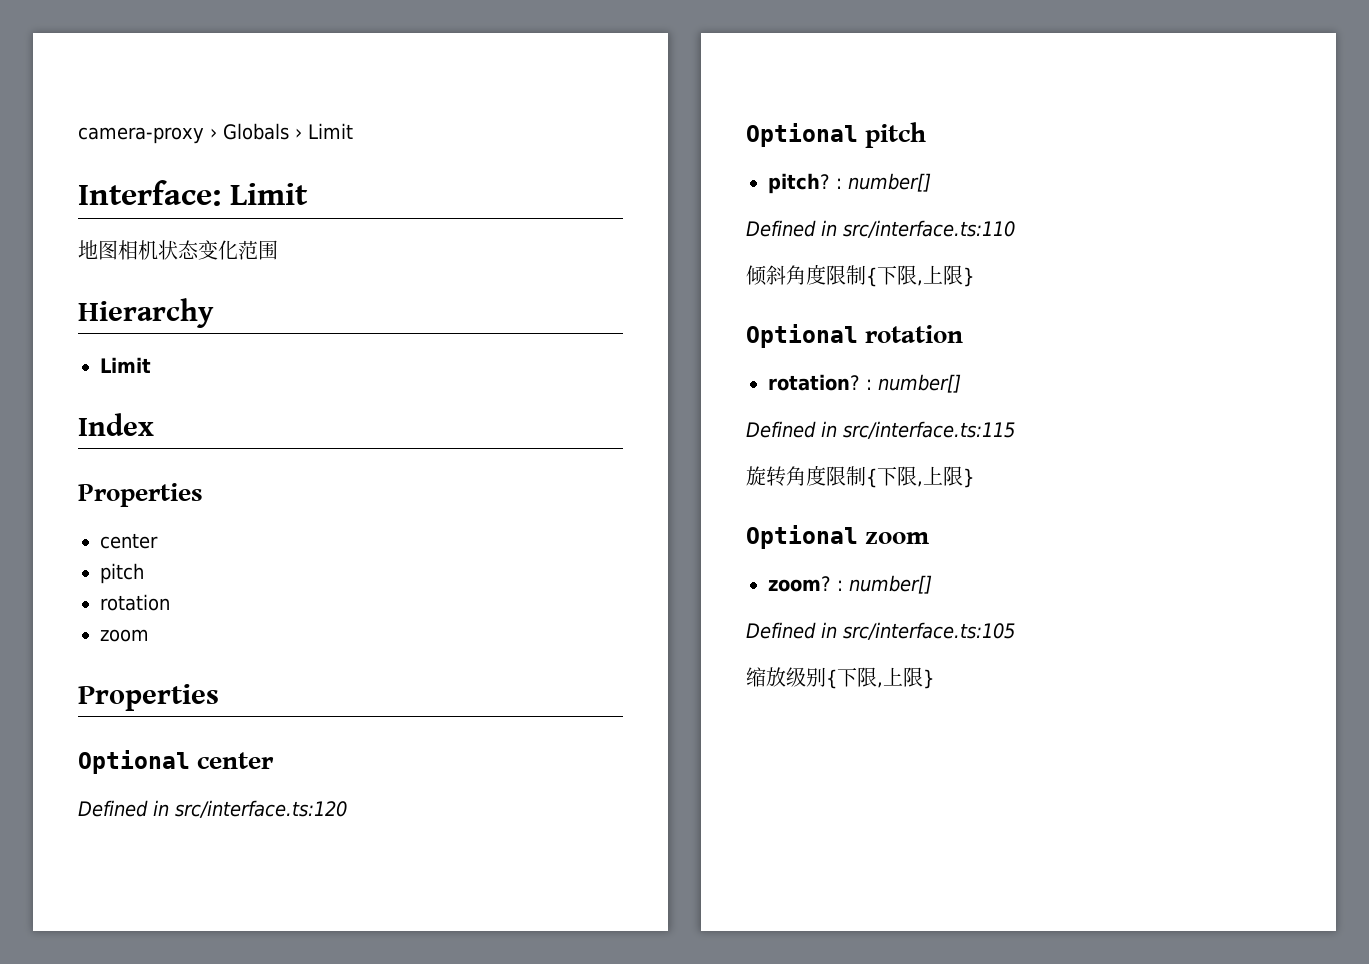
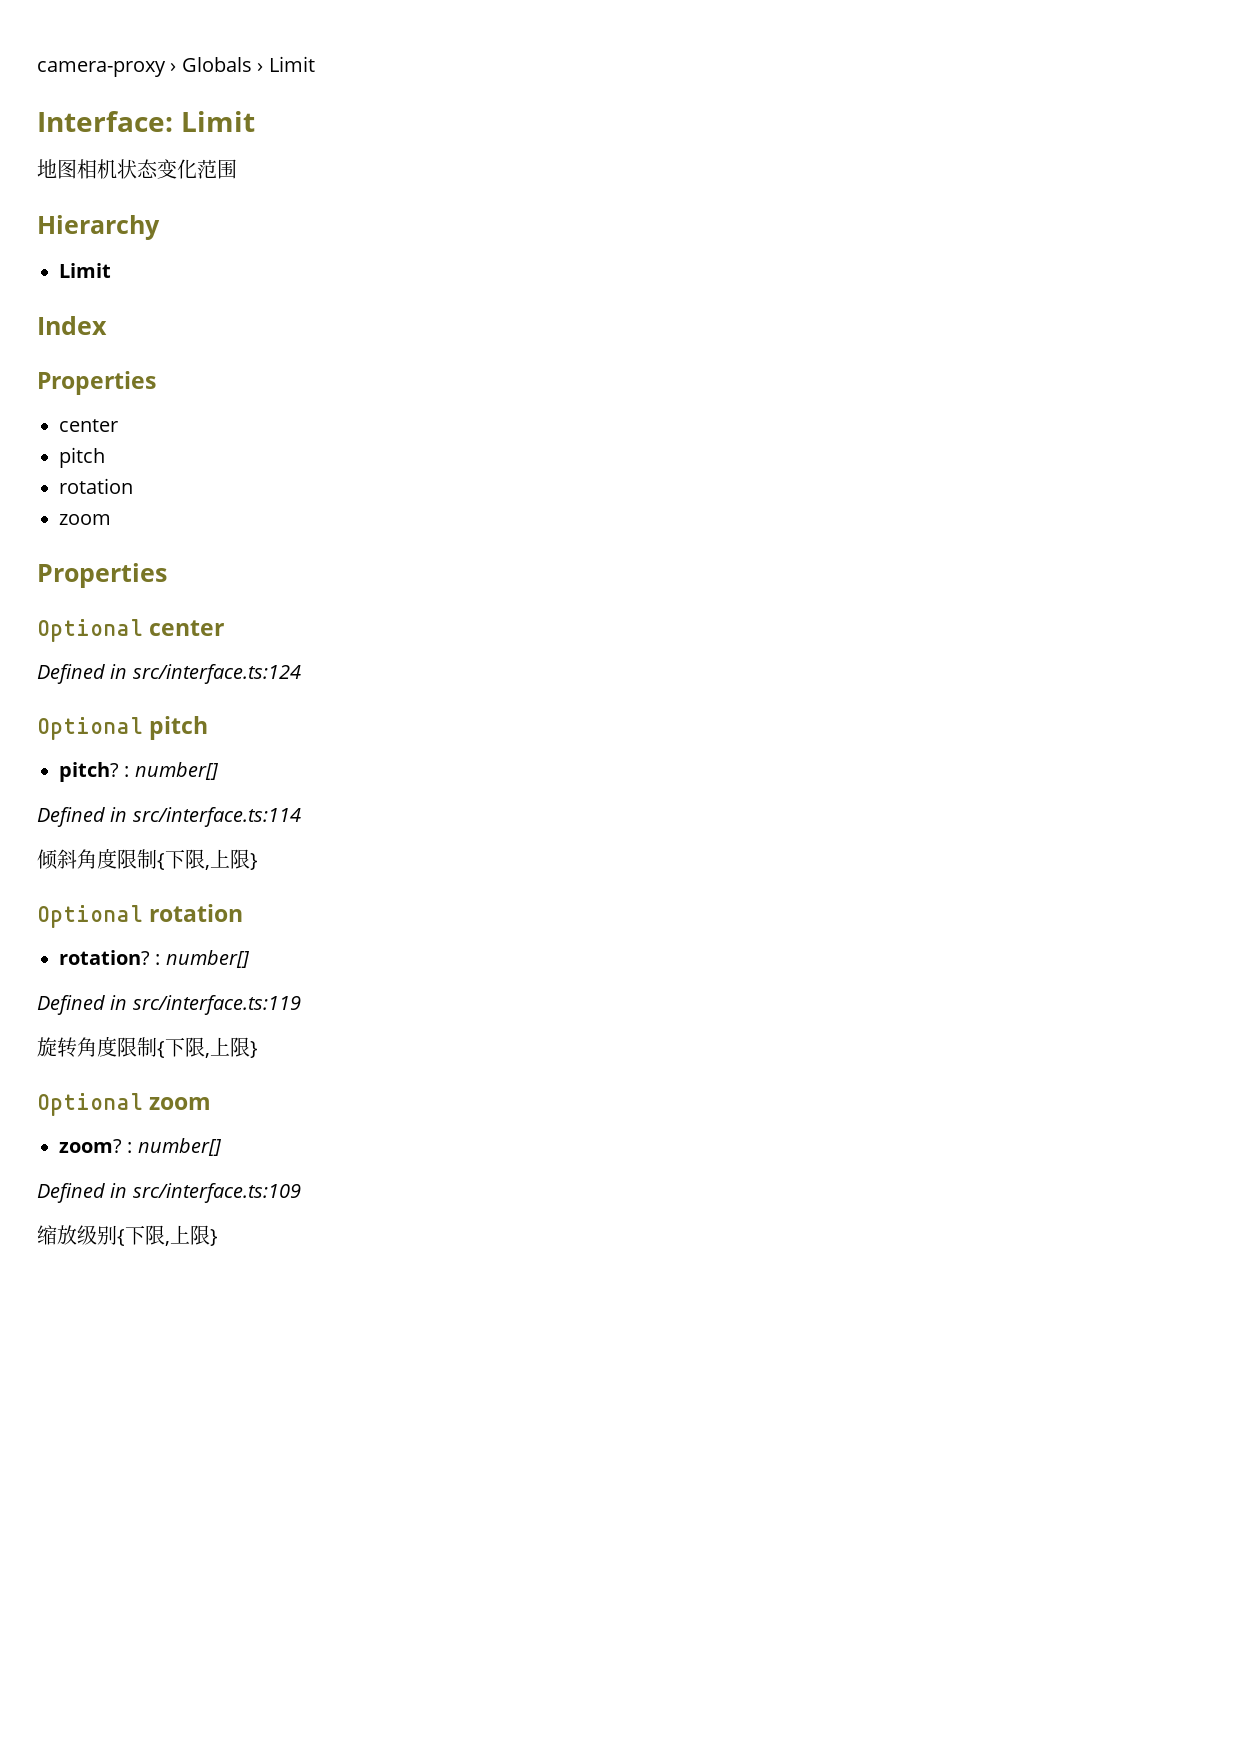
[175,800,347,818] src/interface.ts:120 -> [132,664,301,684] src/interface.ts:124
[843,220,1015,238] src/interface.ts:110 -> [132,807,301,827] src/interface.ts:114
[843,421,1015,439] src/interface.ts:115 -> [132,995,301,1015] src/interface.ts:119
[843,622,1015,640] src/interface.ts:105 -> [132,1183,301,1203] src/interface.ts:109

